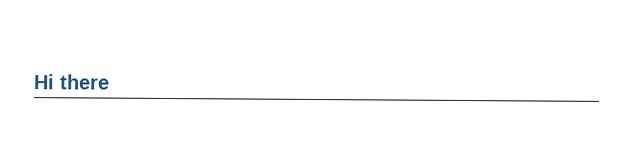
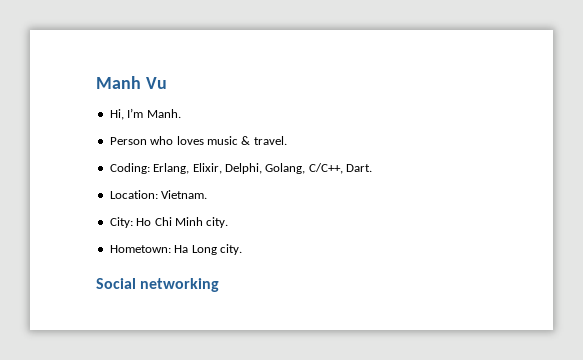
[33,74,110,90] Hi there -> [96,76,167,89] [109,108,181,120] [109,136,287,145] [109,163,372,174] [109,190,208,199] [109,217,229,228] [109,244,242,255] [96,278,220,292] Manh Vu // Hi, I’m Manh. // Person who loves music & travel. // Coding: Erlang, Elixir, Delphi, Golang, C/C++, Dart. // Location: Vietnam. // City: Ho Chi Minh city. // Hometown: Ha Long city. // Social networking

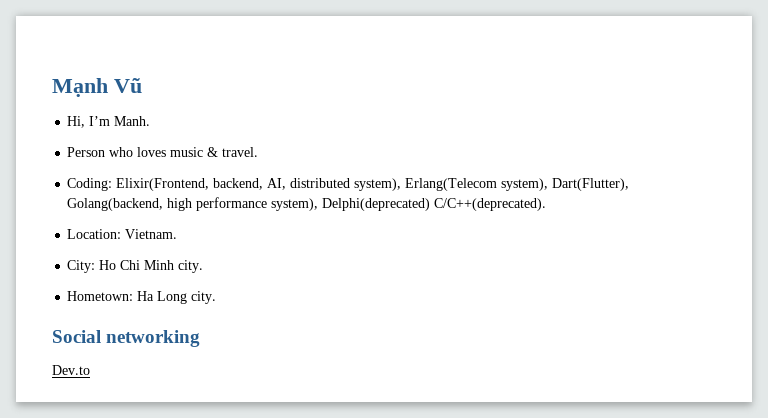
[96,76,167,89] Manh Vu -> [52,78,142,97] Mạnh Vũ
[153,163,372,174] Erlang, Elixir, Delphi, Golang, C/C++, Dart. -> [116,178,630,191] [67,197,547,211] Elixir(Frontend, backend, AI, distributed system), Erlang(Telecom system), Dart(Flutter), Golang(backend, high performance system), Delphi(deprecated) C/C++(deprecated).
(220, 285) none -> [52,365,90,375] // Dev.to

